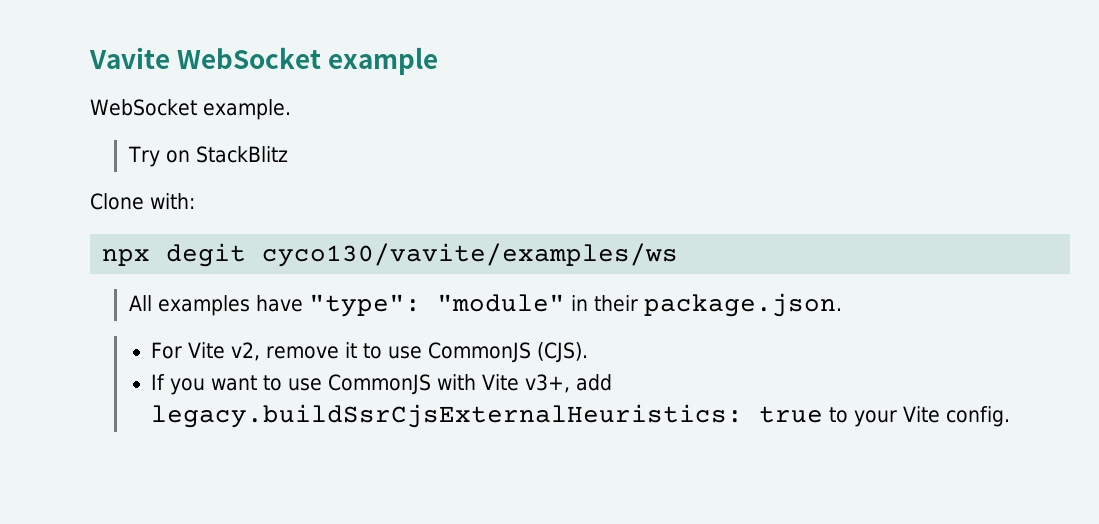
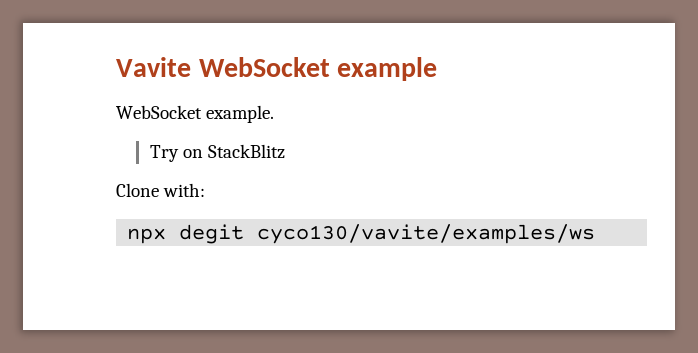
[128,293,842,317] [151,342,589,363] [151,374,613,395] [151,404,1011,428] // All examples have "type": "module" in their package.json. // For Vite v2, remove it to use CommonJS (CJS). // If you want to use CommonJS with Vite v3+, add legacy.buildSsrCjsExternalHeuristics: true to your Vite config. -> (596, 234) none

